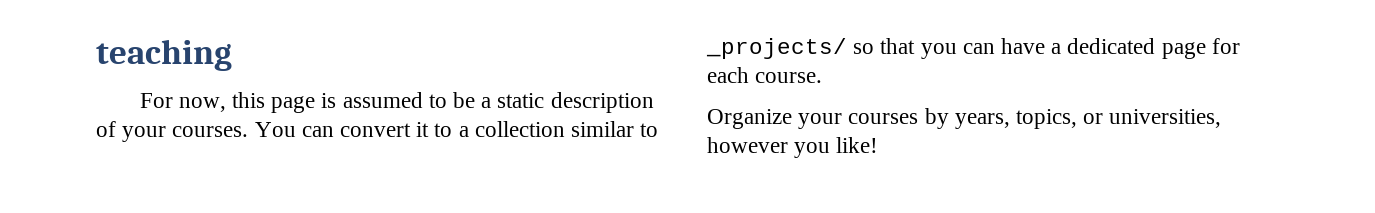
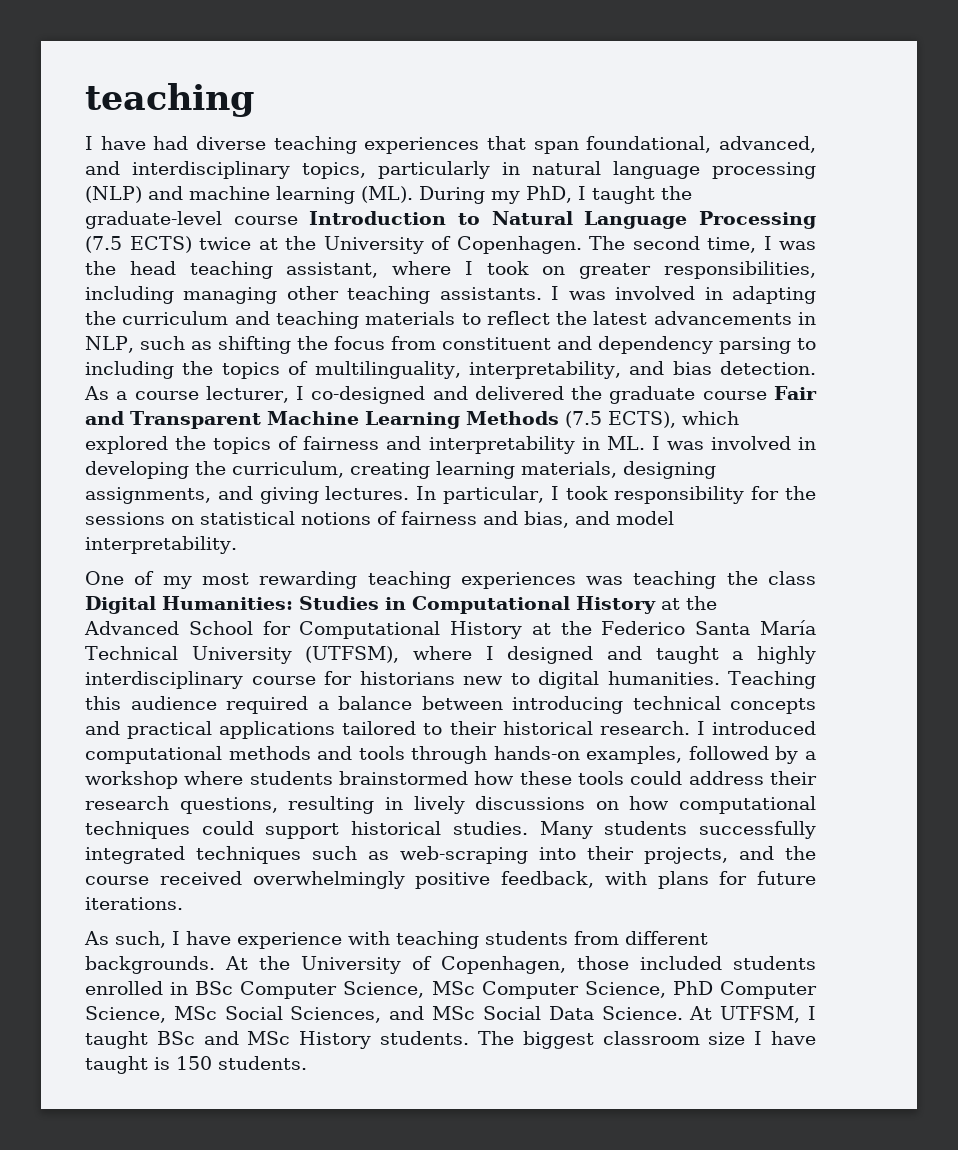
[139,92,654,113] [96,121,659,142] [706,38,1240,59] [707,67,823,83] [707,108,1222,129] [707,137,879,158] For now, this page is assumed to be a static description of your courses. You can convert it to a collection similar to _projects/ so that you can have a dedicated page for each course. // Organize your courses by years, topics, or universities, however you like! -> [85,136,816,154] [85,161,816,179] [85,186,692,204] [85,211,816,229] [85,236,816,254] [85,261,816,279] [85,286,817,304] [85,311,816,329] [85,336,817,354] [85,361,816,379] [84,386,818,404] [85,411,739,429] [85,436,817,454] [85,461,716,479] [85,486,817,504] [85,511,674,528] [85,536,237,554] [85,571,816,589] [85,596,717,614] [84,620,817,639] [85,646,817,664] [85,671,817,689] [85,696,816,714] [85,721,816,739] [85,746,816,764] [85,771,818,789] [85,796,816,814] [85,821,816,839] [85,846,816,864] [85,871,816,889] [85,897,183,910] [84,931,708,949] [85,956,816,974] [85,981,817,999] [85,1006,817,1023] [85,1031,817,1049] [85,1056,307,1074] I have had diverse teaching experiences that span foundational, advanced, and interdisciplinary topics, particularly in natural language processing (NLP) and machine learning (ML). During my PhD, I taught the graduate-level course Introduction to Natural Language Processing (7.5 ECTS) twice at the University of Copenhagen. The second time, I was the head teaching assistant, where I took on greater responsibilities, including managing other teaching assistants. I was involved in adapting the curriculum and teaching materials to reflect the latest advancements in NLP, such as shifting the focus from constituent and dependency parsing to including the topics of multilinguality, interpretability, and bias detection. As a course lecturer, I co-designed and delivered the graduate course Fair and Transparent Machine Learning Methods (7.5 ECTS), which explored the topics of fairness and interpretability in ML. I was involved in developing the curriculum, creating learning materials, designing assignments, and giving lectures. In particular, I took responsibility for the sessions on statistical notions of fairness and bias, and model interpretability. // One of my most rewarding teaching experiences was teaching the class Digital Humanities: Studies in Computational History at the Advanced School for Computational History at the Federico Santa María Technical University (UTFSM), where I designed and taught a highly interdisciplinary course for historians new to digital humanities. Teaching this audience required a balance between introducing technical concepts and practical applications tailored to their historical research. I introduced computational methods and tools through hands-on examples, followed by a workshop where students brainstormed how these tools could address their research questions, resulting in lively discussions on how computational techniques could support historical studies. Many students successfully integrated techniques such as web-scraping into their projects, and the course received overwhelmingly positive feedback, with plans for future iterations. // As such, I have experience with teaching students from different backgrounds. At the University of Copenhagen, those included students enrolled in BSc Computer Science, MSc Computer Science, PhD Computer Science, MSc Social Sciences, and MSc Social Data Science. At UTFSM, I taught BSc and MSc History students. The biggest classroom size I have taught is 150 students.

